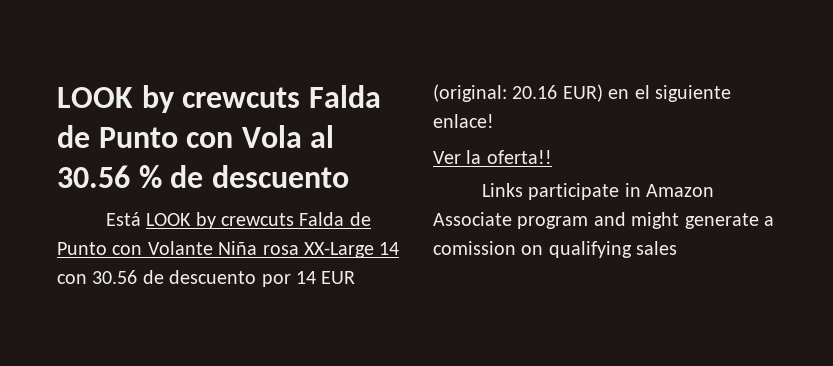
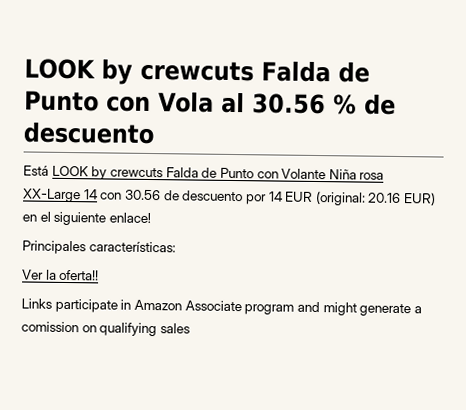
(494, 121) none -> [22,240,176,255] // Principales características:

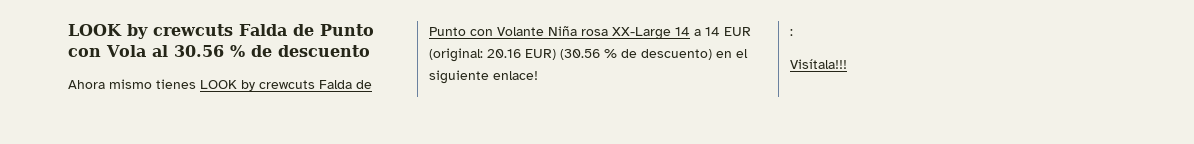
[23,165,49,176] Está -> [68,79,196,89] Ahora mismo tienes
[100,189,267,205] con 30.56 de descuento por -> [694,29,701,36] a
(437, 199) none -> [560,49,712,60] (30.56 % de descuento)
[22,240,176,255] [22,269,100,281] [21,298,422,317] [21,321,190,337] Principales características: // Ver la oferta!! // Links participate in Amazon Associate program and might generate a comission on qualifying sales -> [790,29,793,36] [790,59,847,69] : // Visítala!!!

